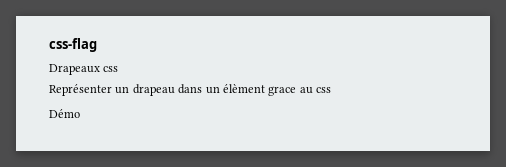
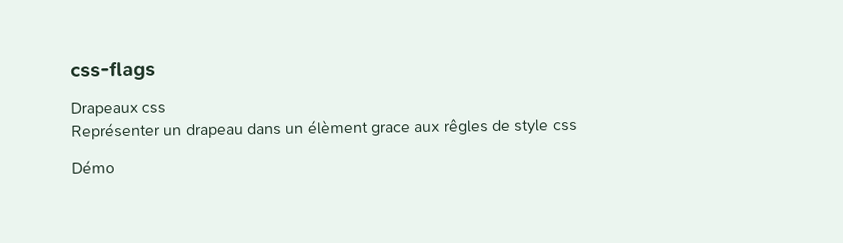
[49,38,97,52] css-flag -> [70,60,156,81] css-flags
[299,87,313,94] au -> [414,118,550,135] aux rêgles de style

